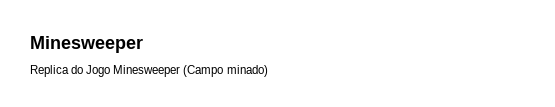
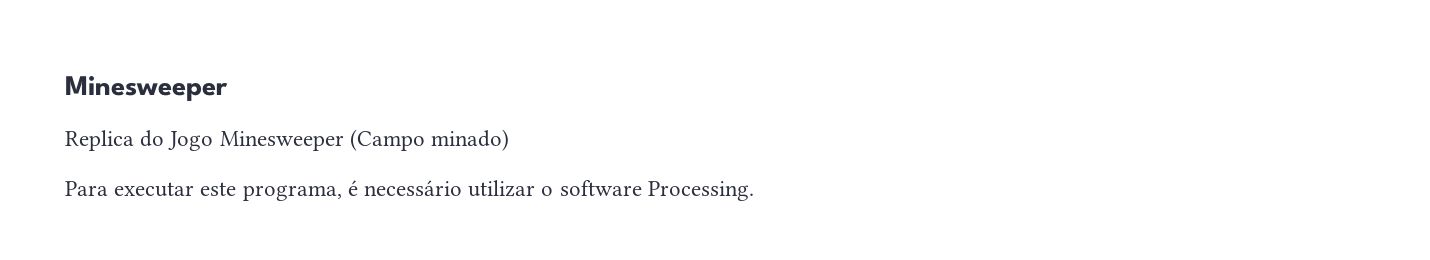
(268, 71) none -> [65,180,754,201] // Para executar este programa, é necessário utilizar o software Processing.

